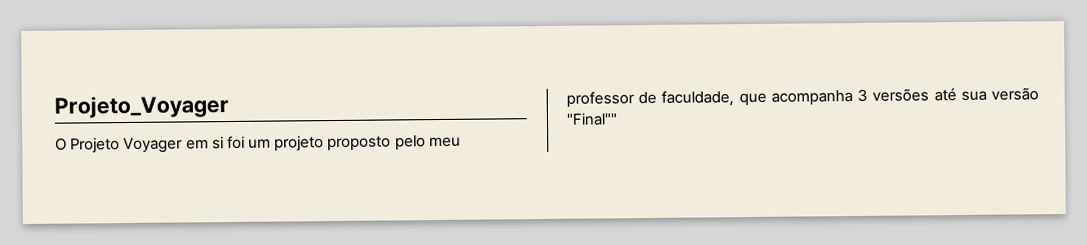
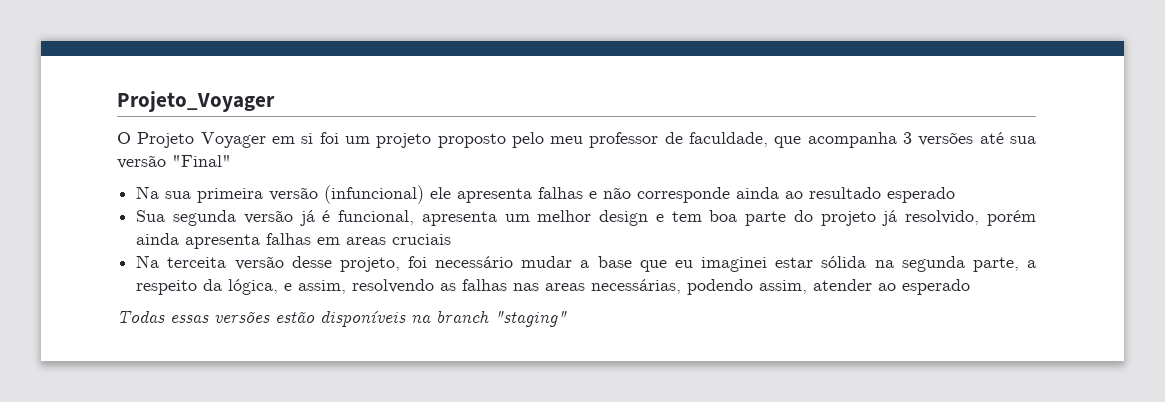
[566,112,618,126] "Final"" -> [172,155,231,167] [136,185,956,204] [136,210,1037,226] [136,233,452,249] [136,255,1037,272] [136,279,971,295] [117,310,567,327] "Final" // Na sua primeira versão (infuncional) ele apresenta falhas e não corresponde ainda ao resultado esperado // Sua segunda versão já é funcional, apresenta um melhor design e tem boa parte do projeto já resolvido, porém ainda apresenta falhas em areas cruciais // Na terceita versão desse projeto, foi necessário mudar a base que eu imaginei estar sólida na segunda parte, a respeito da lógica, e assim, resolvendo as falhas nas areas necessárias, podendo assim, atender ao esperado // Todas essas versões estão disponíveis na branch "staging"

